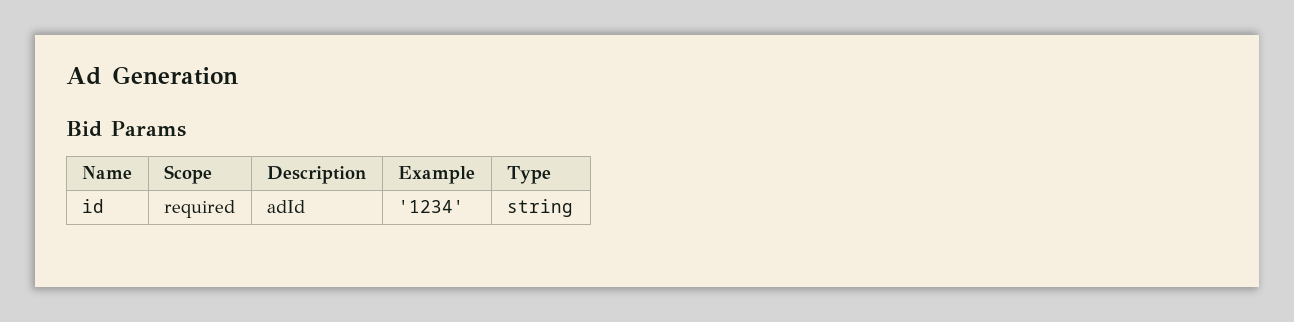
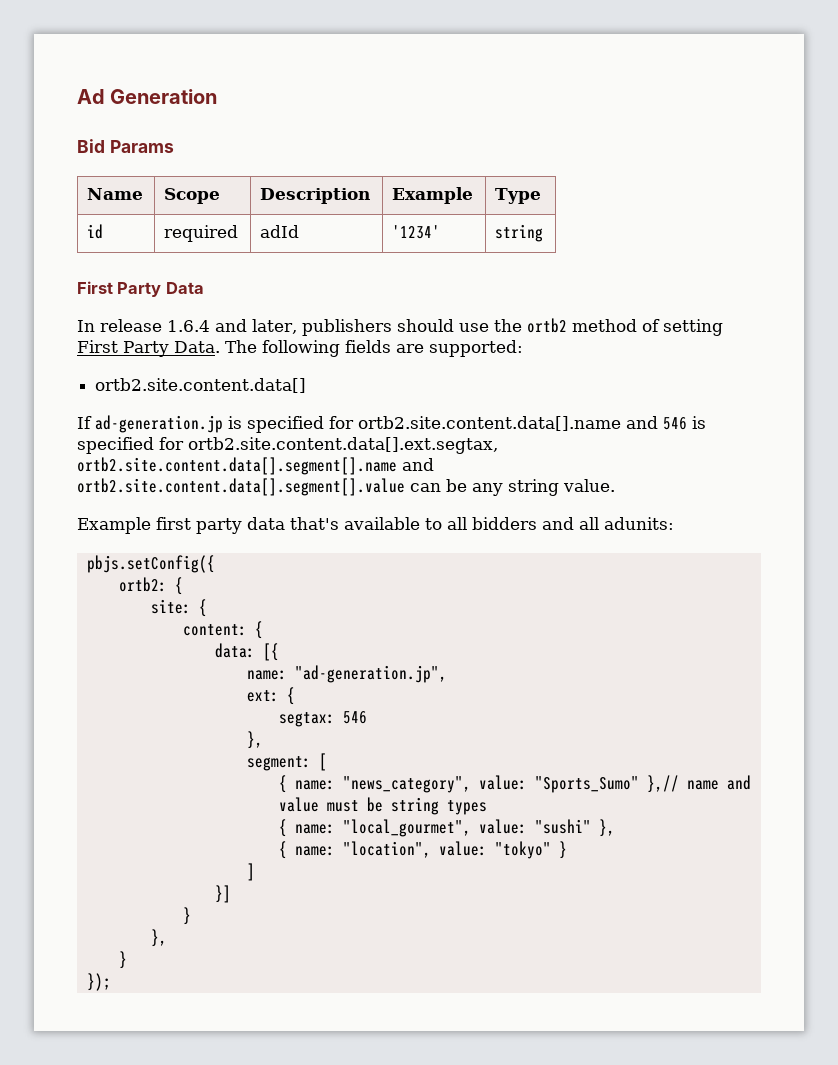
(573, 208) none -> [77,281,204,297] [77,318,723,336] [77,340,523,357] [95,378,307,393] [77,415,706,433] [77,437,498,454] [77,457,434,475] [77,478,615,496] [77,517,674,534] [86,555,215,573] [118,577,183,595] [150,599,207,617] [182,621,263,639] [214,643,279,661] [246,665,447,683] [246,687,295,705] [278,711,367,727] [246,731,263,749] [246,753,327,771] [278,775,751,793] [278,797,487,815] [278,819,615,837] [278,841,567,859] [246,863,255,881] [214,885,231,903] [182,907,191,925] [150,929,167,947] [118,951,127,969] [86,973,111,991] // First Party Data // In release 1.6.4 and later, publishers should use the ortb2 method of setting First Party Data. The following fields are supported: // ortb2.site.content.data[] // If ad-generation.jp is specified for ortb2.site.content.data[].name and 546 is specified for ortb2.site.content.data[].ext.segtax, ortb2.site.content.data[].segment[].name and ortb2.site.content.data[].segment[].value can be any string value. // Example first party data that's available to all bidders and all adunits: // pbjs.setConfig({ // ortb2: { // site: { // content: { // data: [{ // name: "ad-generation.jp", // ext: { // segtax: 546 // }, // segment: [ // { name: "news_category", value: "Sports_Sumo" },// name and value must be string types // { name: "local_gourmet", value: "sushi" }, // { name: "location", value: "tokyo" } // ] // }] // } // }, // } // });

